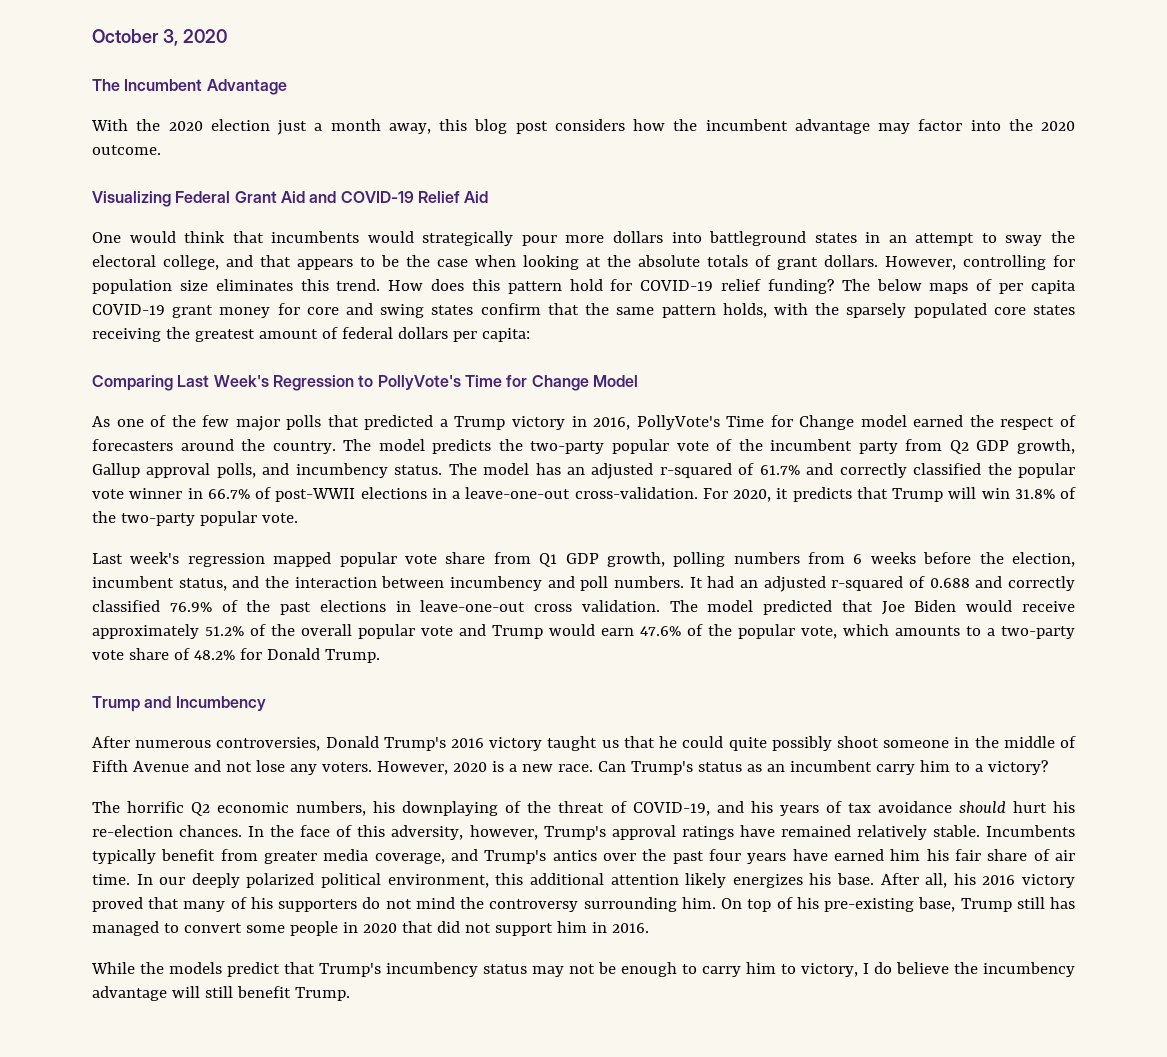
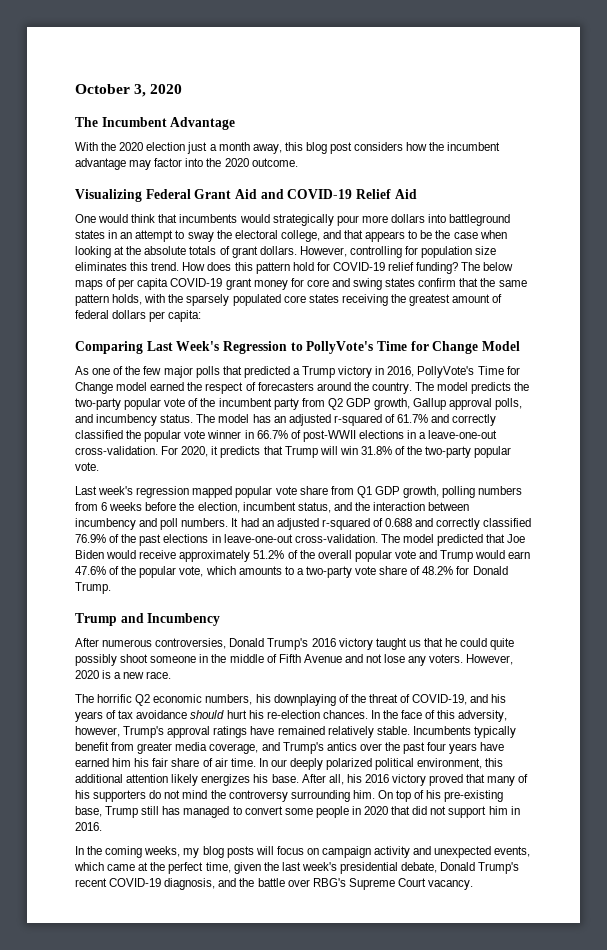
[534,600,660,612] cross validation. -> [294,534,378,543] cross-validation.
[597,760,1048,775] Can Trump's status as an incumbent carry him to a victory? -> (172, 675) none
[91,962,1075,977] [92,986,350,1001] While the models predict that Trump's incumbency status may not be enough to carry him to victory, I do believe the incumbency advantage will still benefit Trump. -> [75,846,531,858] [74,862,520,874] [75,878,474,890] In the coming weeks, my blog posts will focus on campaign activity and unexpected events, which came at the perfect time, given the last week's presidential debate, Donald Trump's recent COVID-19 diagnosis, and the battle over RBG's Supreme Court vacancy.

